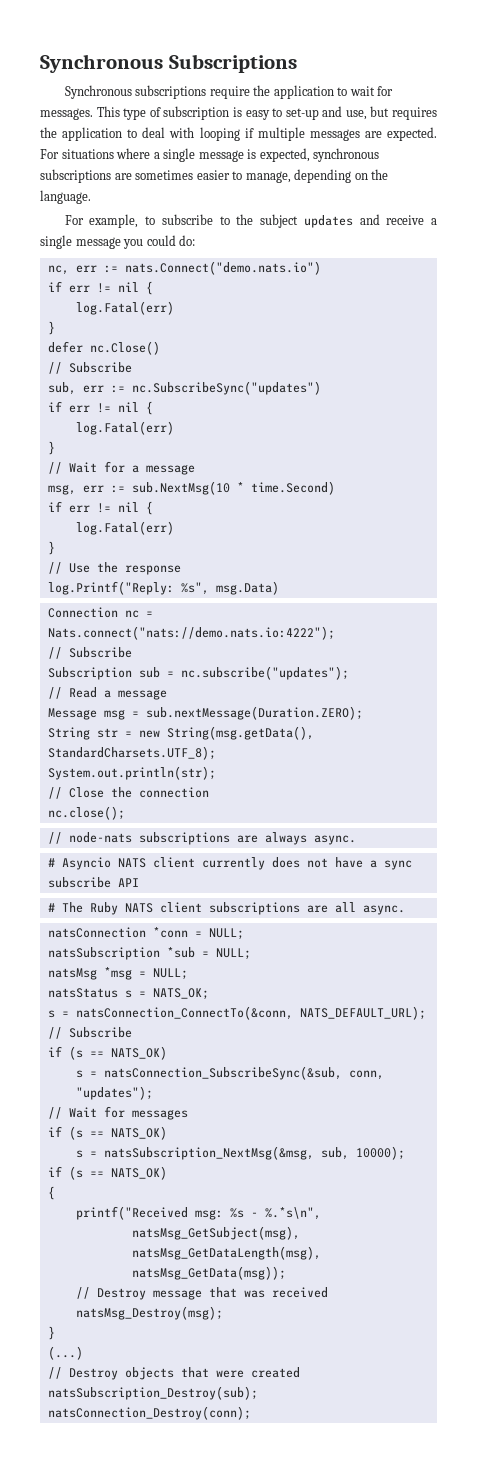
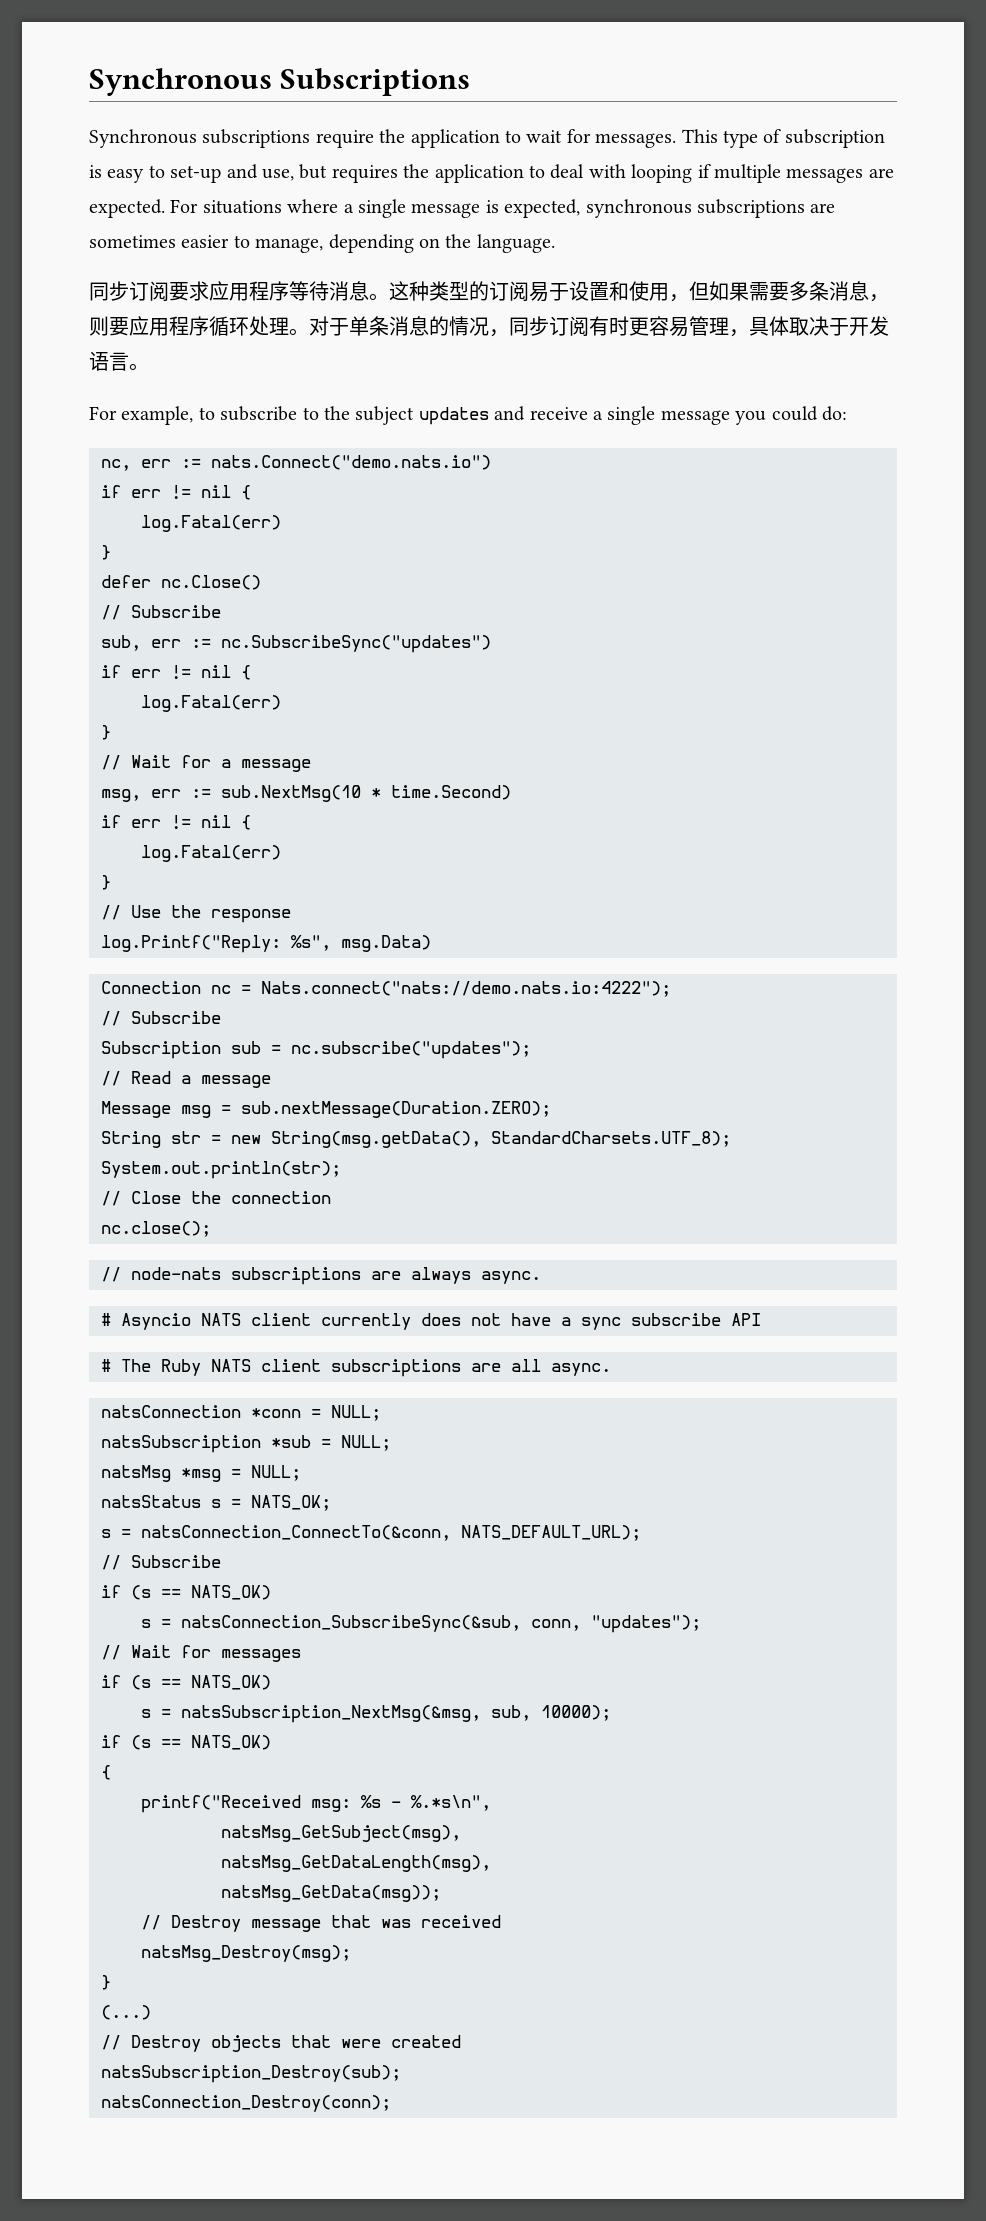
(91, 197) none -> [89,281,889,302] [89,316,889,337] [89,351,149,371] // 同步订阅要求应用程序等待消息。这种类型的订阅易于设置和使用，但如果需要多条消息，则要应用程序循环处理。对于单条消息的情况，同步订阅有时更容易管理，具体取决于开发语言。

